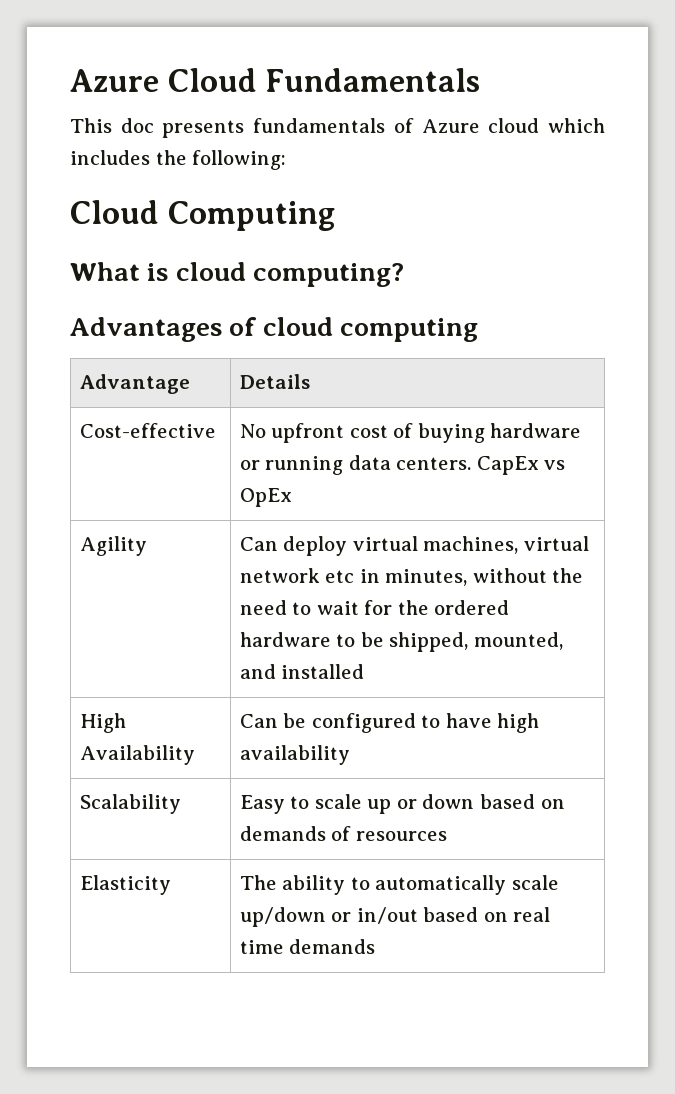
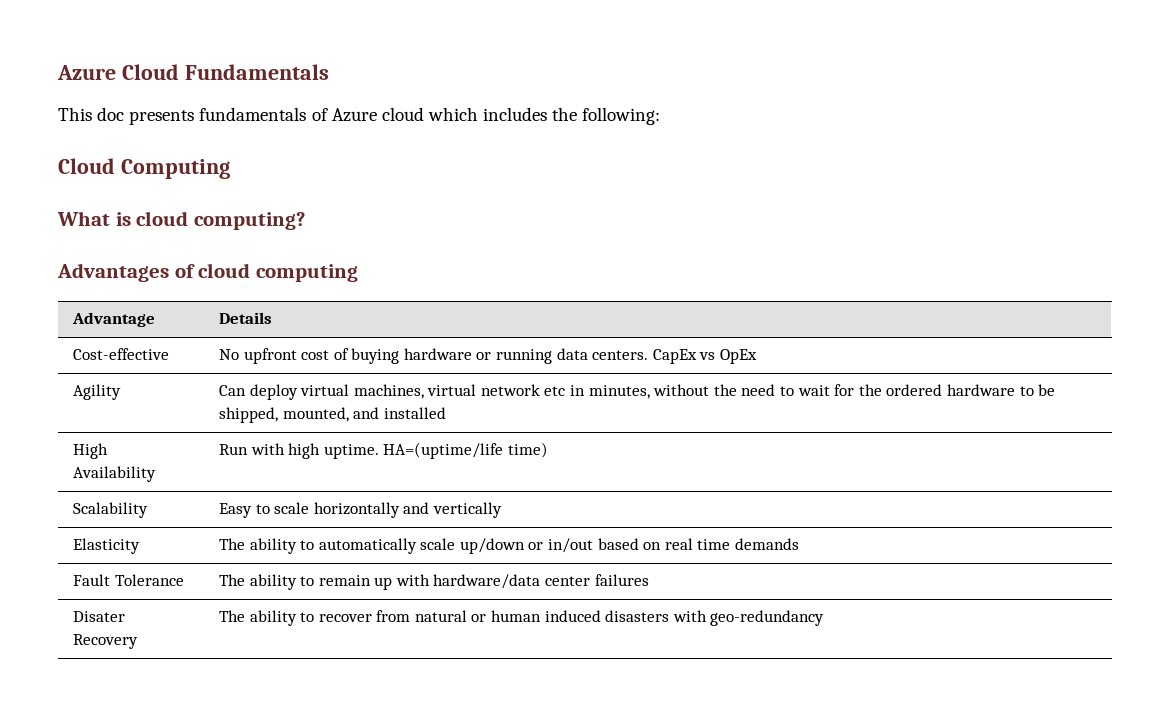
[239,713,540,733] [239,745,350,765] [79,794,181,814] [239,794,565,814] [239,826,447,841] Can be configured to have high availability // Scalability | Easy to scale up or down based on demands of resources -> [218,442,548,459] [72,502,148,518] [218,502,502,518] Run with high uptime. HA=(uptime/life time) // Scalability | Easy to scale horizontally and vertically
(376, 946) none -> [72,574,184,586] [218,574,649,590] [72,611,125,622] [72,634,138,649] [218,610,825,626] // Fault Tolerance | The ability to remain up with hardware/data center failures // Disater Recovery | The ability to recover from natural or human induced disasters with geo-redundancy

